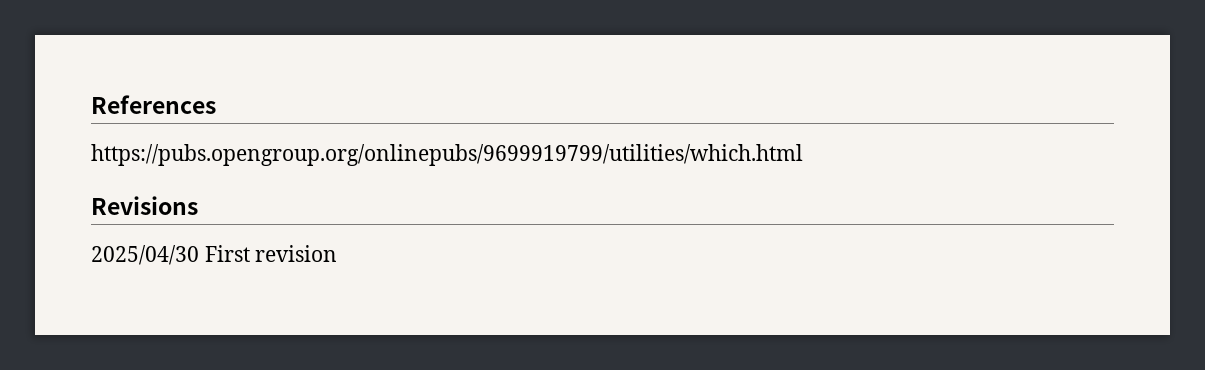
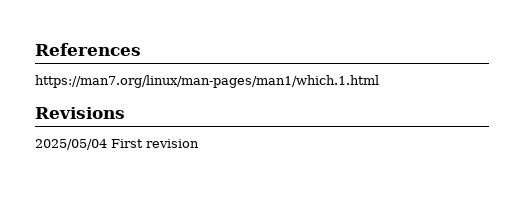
[91,144,803,166] https://pubs.opengroup.org/onlinepubs/9699919799/utilities/which.html -> [35,75,379,88] https://man7.org/linux/man-pages/man1/which.1.html
[91,245,199,265] 2025/04/30 -> [35,139,107,150] 2025/05/04

